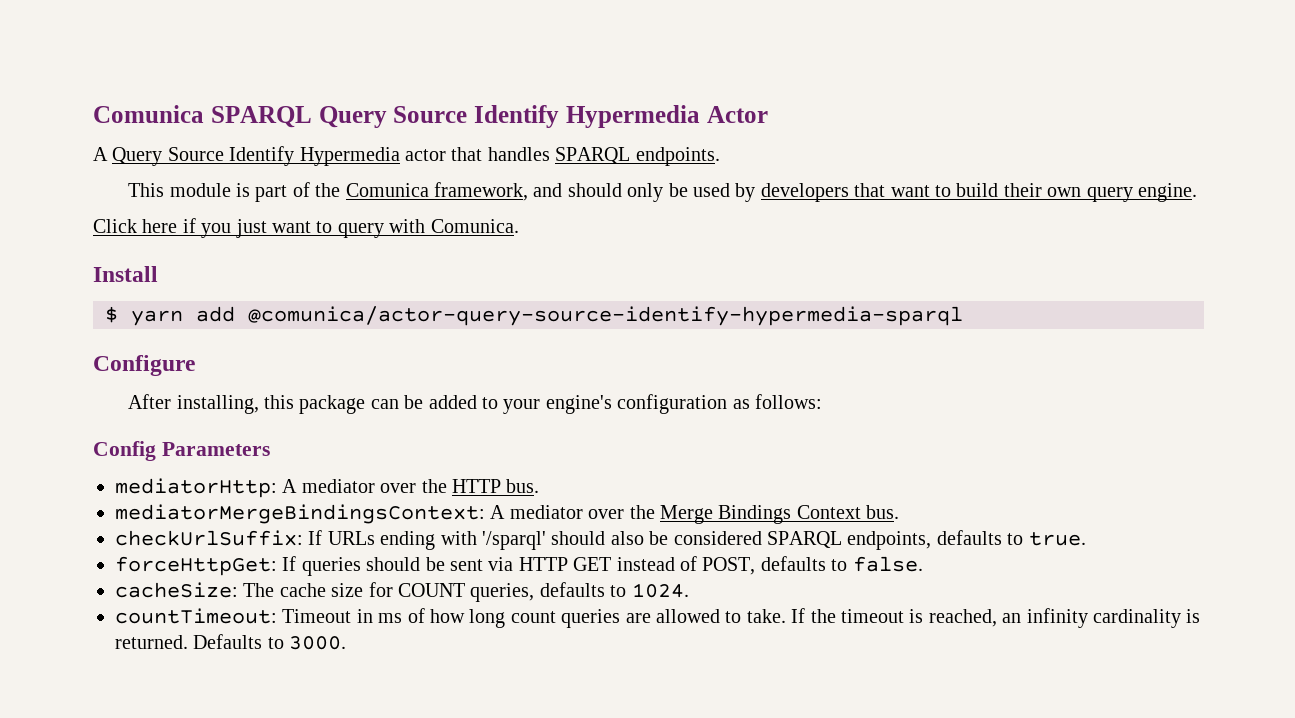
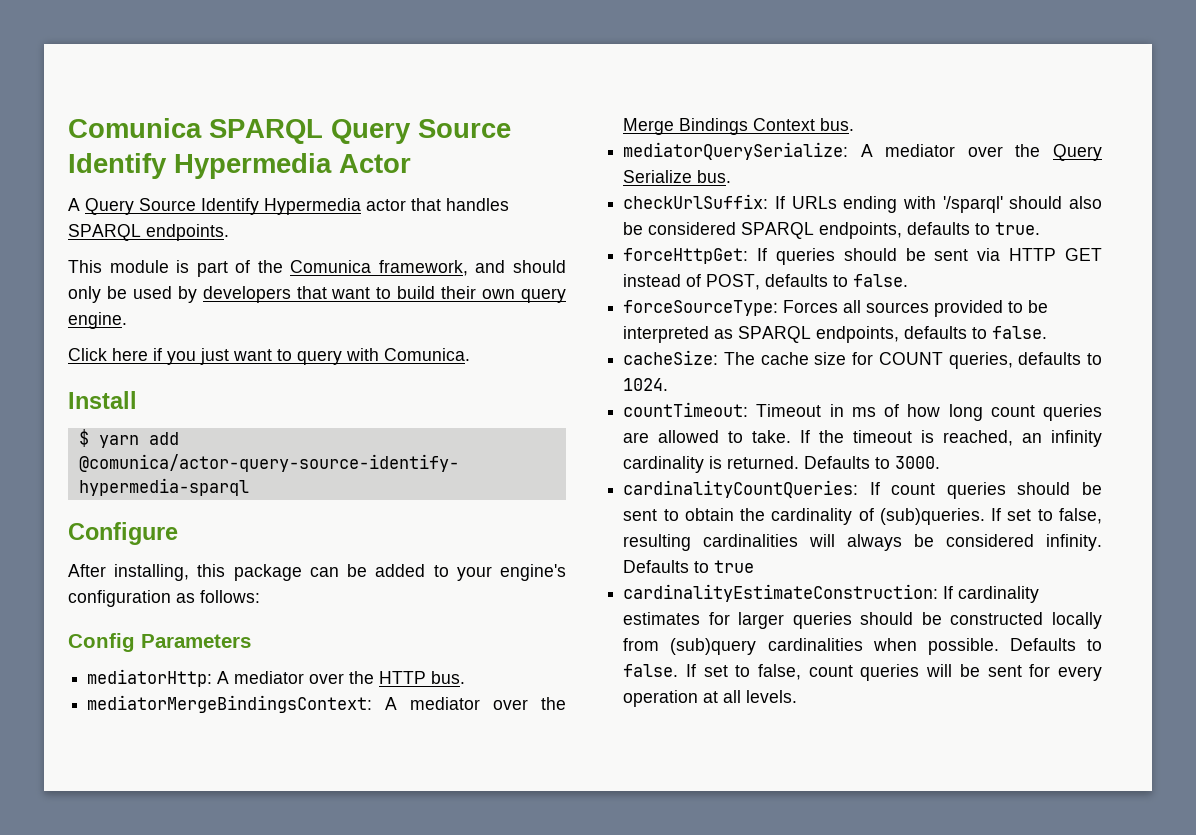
(900, 512) none -> [623,142,1102,161] [623,170,732,183] // mediatorQuerySerialize: A mediator over the Query Serialize bus.
(923, 564) none -> [623,300,1049,317] [623,326,1048,343] // forceSourceType: Forces all sources provided to be interpreted as SPARQL endpoints, defaults to false.
(347, 643) none -> [623,480,1102,499] [623,508,1102,525] [623,534,1102,551] [623,560,755,573] [623,584,1040,603] [623,612,1102,629] [623,638,1102,655] [623,664,1102,681] [623,690,798,707] // cardinalityCountQueries: If count queries should be sent to obtain the cardinality of (sub)queries. If set to false, resulting cardinalities will always be considered infinity. Defaults to true // cardinalityEstimateConstruction: If cardinality estimates for larger queries should be constructed locally from (sub)query cardinalities when possible. Defaults to false. If set to false, count queries will be sent for every operation at all levels.

